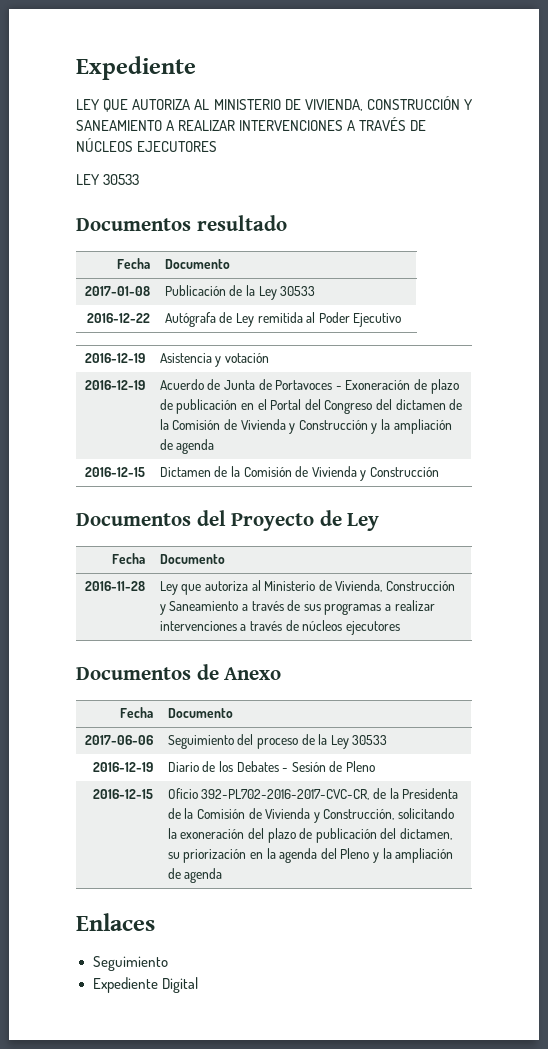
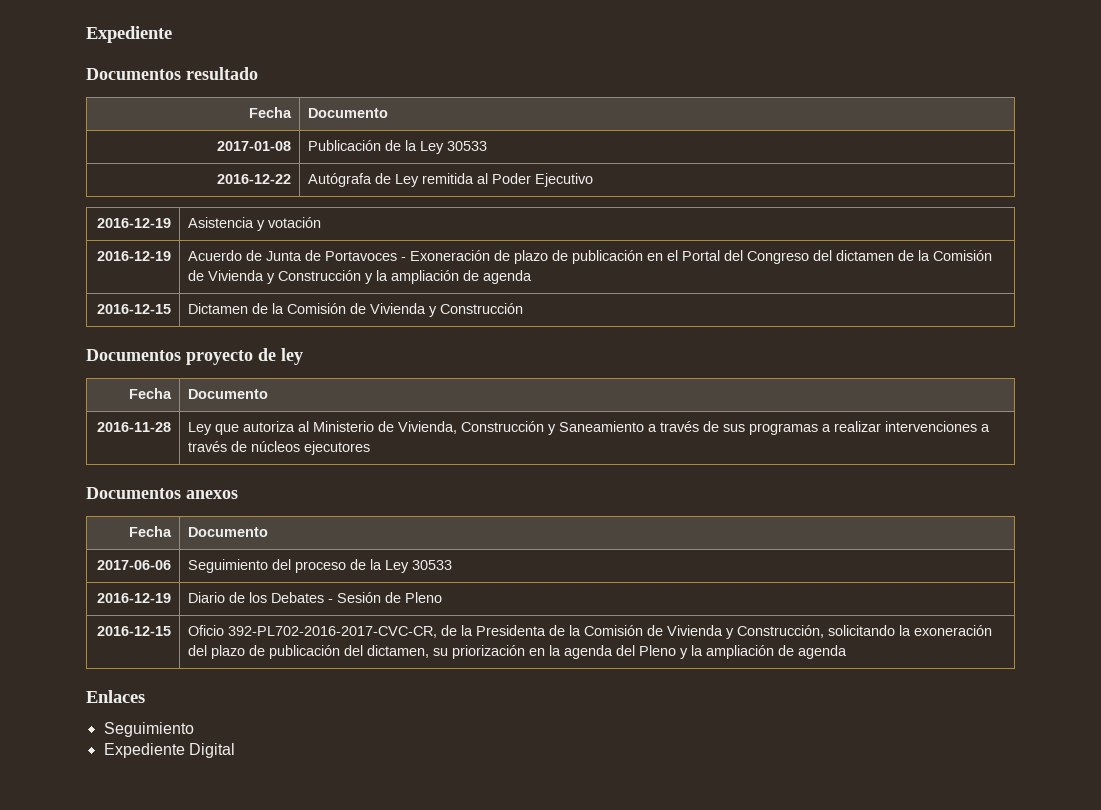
[76,56,196,80] [76,96,472,112] [76,117,427,131] [76,138,218,152] [76,174,140,185] Expediente // LEY QUE AUTORIZA AL MINISTERIO DE VIVIENDA, CONSTRUCCIÓN Y SANEAMIENTO A REALIZAR INTERVENCIONES A TRAVÉS DE NÚCLEOS EJECUTORES // LEY 30533 -> [86,26,172,43] Expediente
[196,510,380,531] del Proyecto de Ley -> [186,348,303,365] proyecto de ley
[196,664,282,680] de Anexo -> [186,490,238,499] anexos

